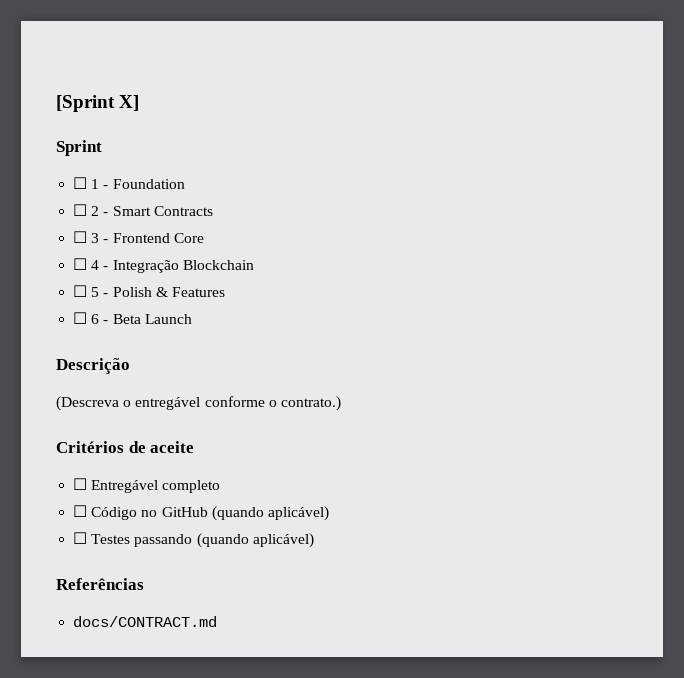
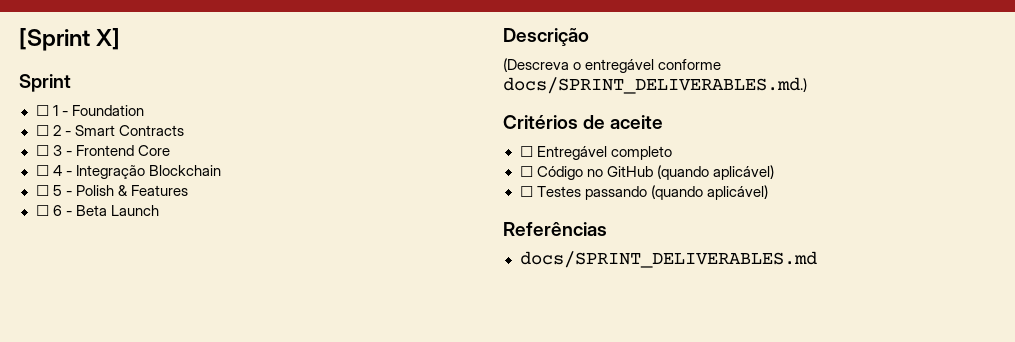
[268,396,341,411] o contrato.) -> [503,77,807,94] docs/SPRINT_DELIVERABLES.md.)
[73,616,218,627] docs/CONTRACT.md -> [519,251,817,268] docs/SPRINT_DELIVERABLES.md

